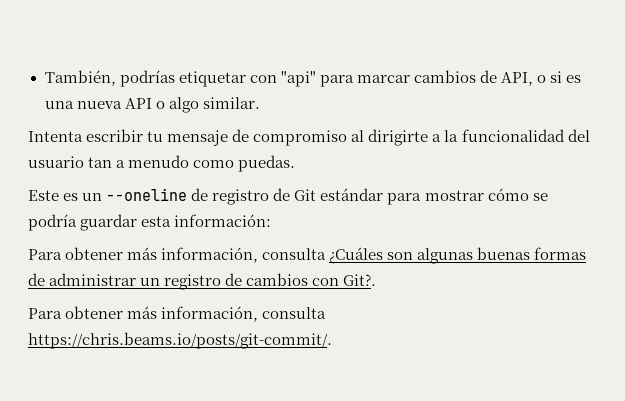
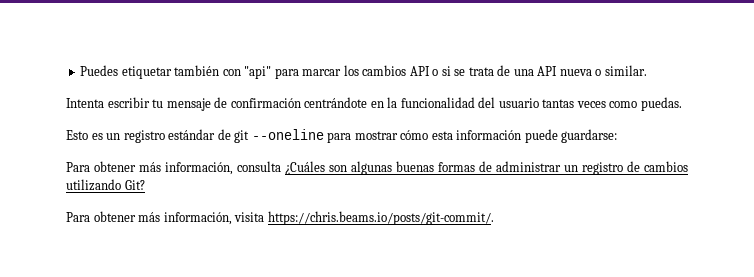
[44,70,246,87] También, podrías etiquetar -> [80,65,220,79] Puedes etiquetar también
[413,70,582,86] [44,97,199,113] cambios de API, o si es una nueva API o algo -> [343,65,602,76] los cambios API o si se trata de una API nueva o
[253,129,442,146] compromiso al dirigirte a -> [230,97,384,108] confirmación centrándote en
[88,155,190,168] tan a menudo -> [542,99,606,108] tantas veces
[28,190,59,201] Este -> [66,130,88,140] Esto
[106,188,548,205] [28,214,272,231] --oneline de registro de Git estándar para mostrar cómo se podría guardar esta información: -> [123,129,618,143] registro estándar de git --oneline para mostrar cómo esta información puede guardarse:
[312,274,377,286] [28,306,327,322] con Git?. // Para obtener más información, consulta -> [66,179,145,191] [66,211,265,225] utilizando Git? // Para obtener más información, visita

